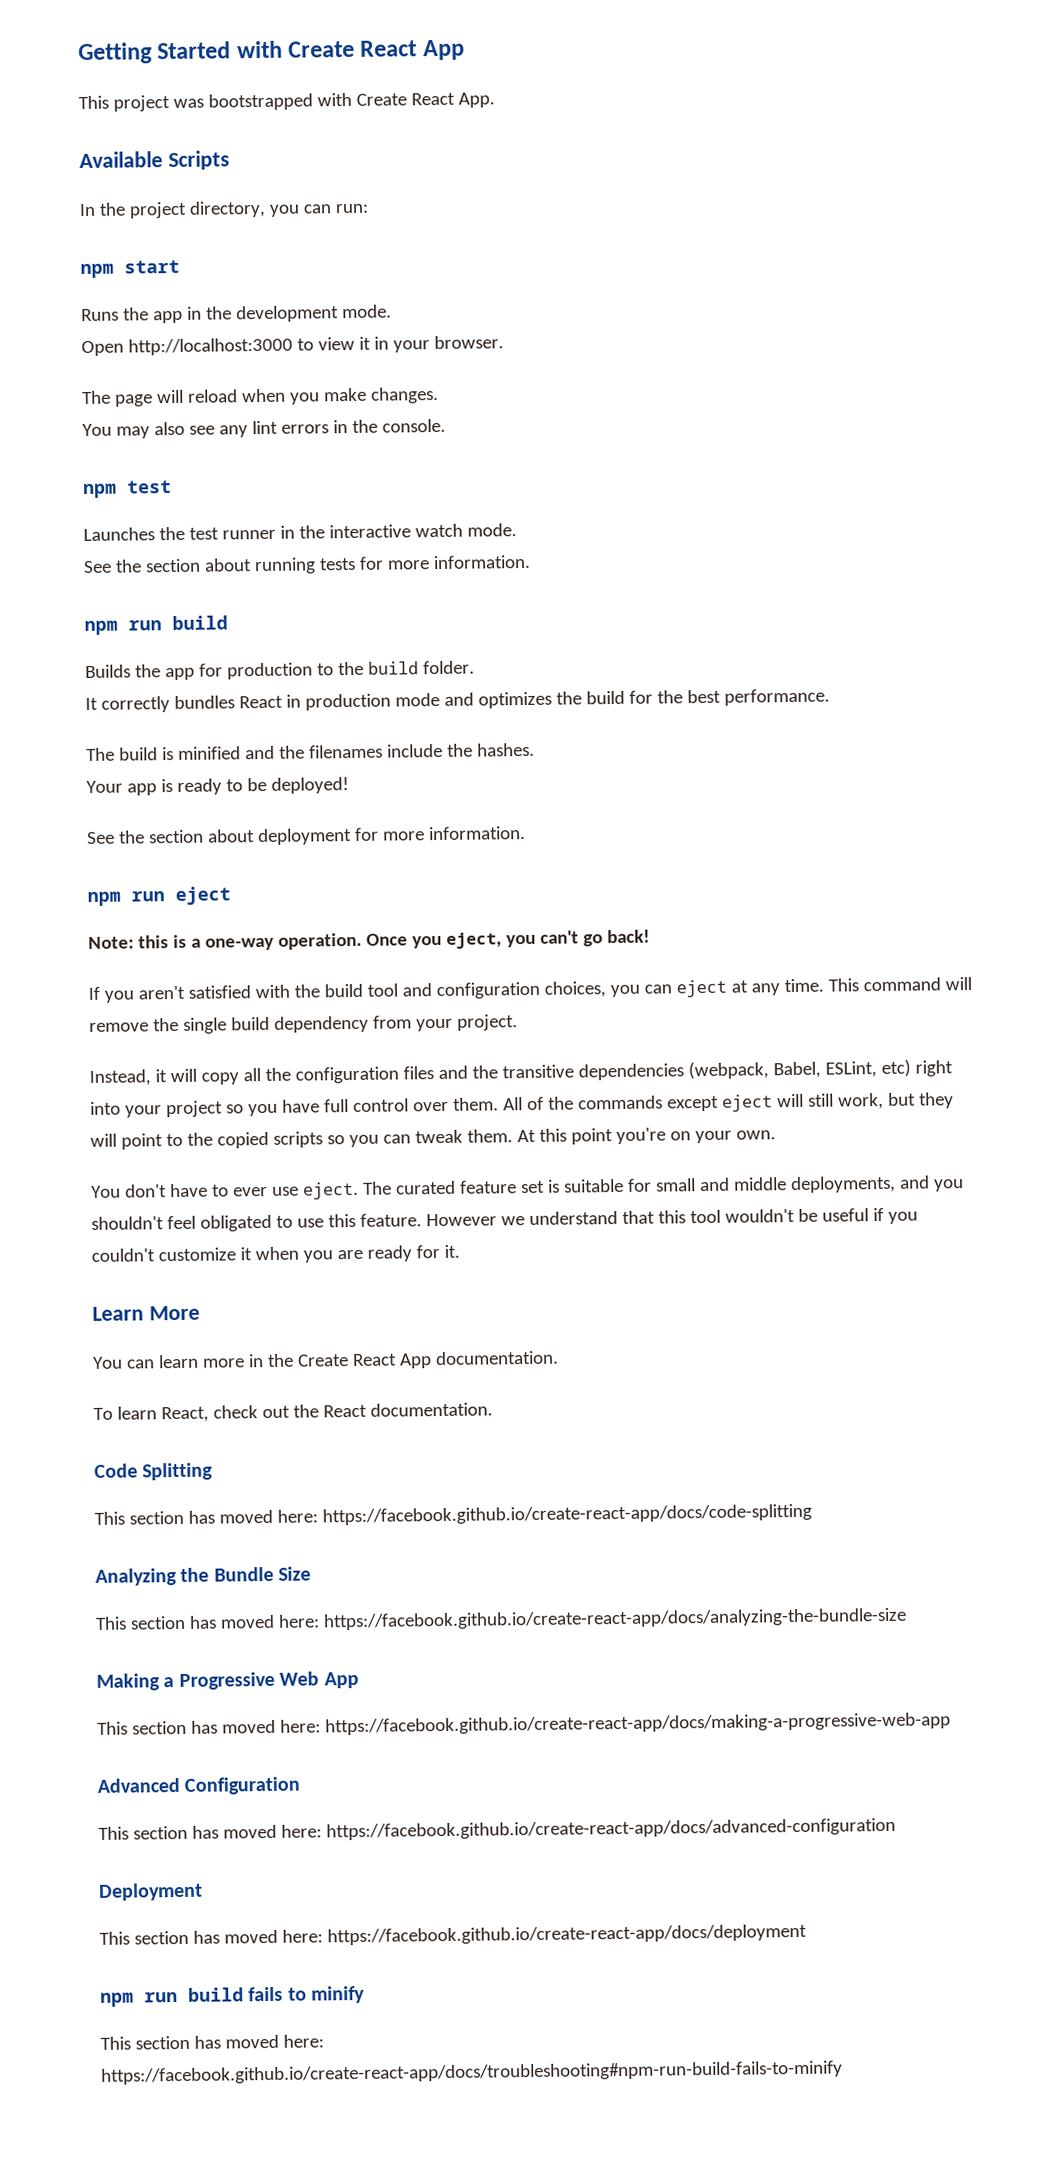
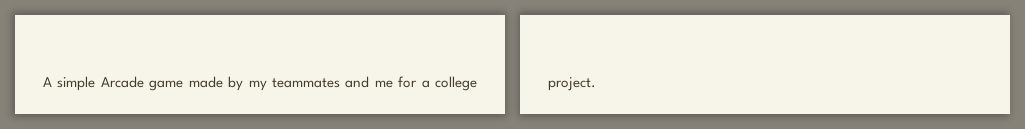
[78,39,465,65] [78,92,495,112] [79,150,230,171] [79,200,369,219] [80,259,180,279] [81,304,392,324] [81,335,504,357] [82,386,439,407] [82,418,446,439] [83,480,172,499] [83,523,517,542] [83,554,531,575] [84,615,228,636] [85,660,475,681] [85,688,830,713] [86,742,535,762] [86,777,349,796] [87,826,526,846] [87,886,231,906] [88,929,650,951] [88,976,972,1003] [89,1014,518,1034] [89,1059,953,1086] [90,1092,954,1118] [90,1127,776,1150] [91,1175,964,1200] [91,1207,918,1232] [91,1244,460,1263] [92,1305,200,1321] [92,1350,559,1369] [93,1402,493,1423] [94,1462,214,1481] [94,1503,812,1526] [95,1566,312,1586] [95,1607,907,1631] [96,1671,359,1691] [97,1712,951,1736] [97,1776,301,1795] [98,1817,896,1841] [98,1882,203,1901] [99,1923,807,1946] [100,1985,366,2007] [100,2034,324,2050] [101,2060,843,2085] Getting Started with Create React App // This project was bootstrapped with Create React App. // Available Scripts // In the project directory, you can run: // npm start // Runs the app in the development mode. // Open http://localhost:3000 to view it in your browser. // The page will reload when you make changes. // You may also see any lint errors in the console. // npm test // Launches the test runner in the interactive watch mode. // See the section about running tests for more information. // npm run build // Builds the app for production to the build folder. // It correctly bundles React in production mode and optimizes the build for the best performance. // The build is minified and the filenames include the hashes. // Your app is ready to be deployed! // See the section about deployment for more information. // npm run eject // Note: this is a one-way operation. Once you eject, you can't go back! // If you aren't satisfied with the build tool and configuration choices, you can eject at any time. This command will remove the single build dependency from your project. // Instead, it will copy all the configuration files and the transitive dependencies (webpack, Babel, ESLint, etc) right into your project so you have full control over them. All of the commands except eject will still work, but they will point to the copied scripts so you can tweak them. At this point you're on your own. // You don't have to ever use eject. The curated feature set is suitable for small and middle deployments, and you shouldn't feel obligated to use this feature. However we understand that this tool wouldn't be useful if you couldn't customize it when you are ready for it. // Learn More // You can learn more in the Create React App documentation. // To learn React, check out the React documentation. // Code Splitting // This section has moved here: https://facebook.github.io/create-react-app/docs/code-splitting // Analyzing the Bundle Size // This section has moved here: https://facebook.github.io/create-react-app/docs/analyzing-the-bundle-size // Making a Progressive Web App // This section has moved here: https://facebook.github.io/create-react-app/docs/making-a-progressive-web-app // Advanced Configuration // This section has moved here: https://facebook.github.io/create-react-app/docs/advanced-configuration // Deployment // This section has moved here: https://facebook.github.io/create-react-app/docs/deployment // npm run build fails to minify // This section has moved here: https://facebook.github.io/create-react-app/docs/troubleshooting#npm-run-build-fails-to-minify -> [43,76,596,91] A simple Arcade game made by my teammates and me for a college project.

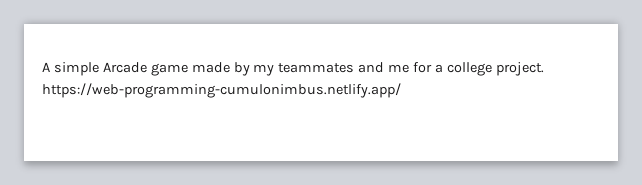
(596, 84) none -> [42,83,401,98] https://web-programming-cumulonimbus.netlify.app/

